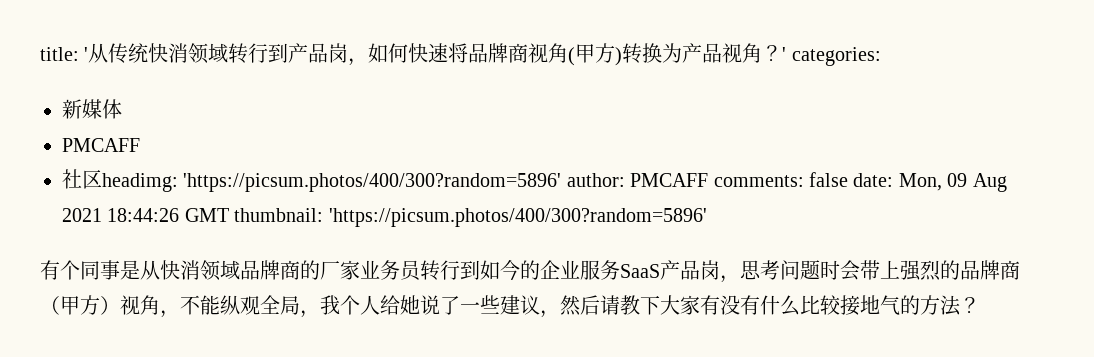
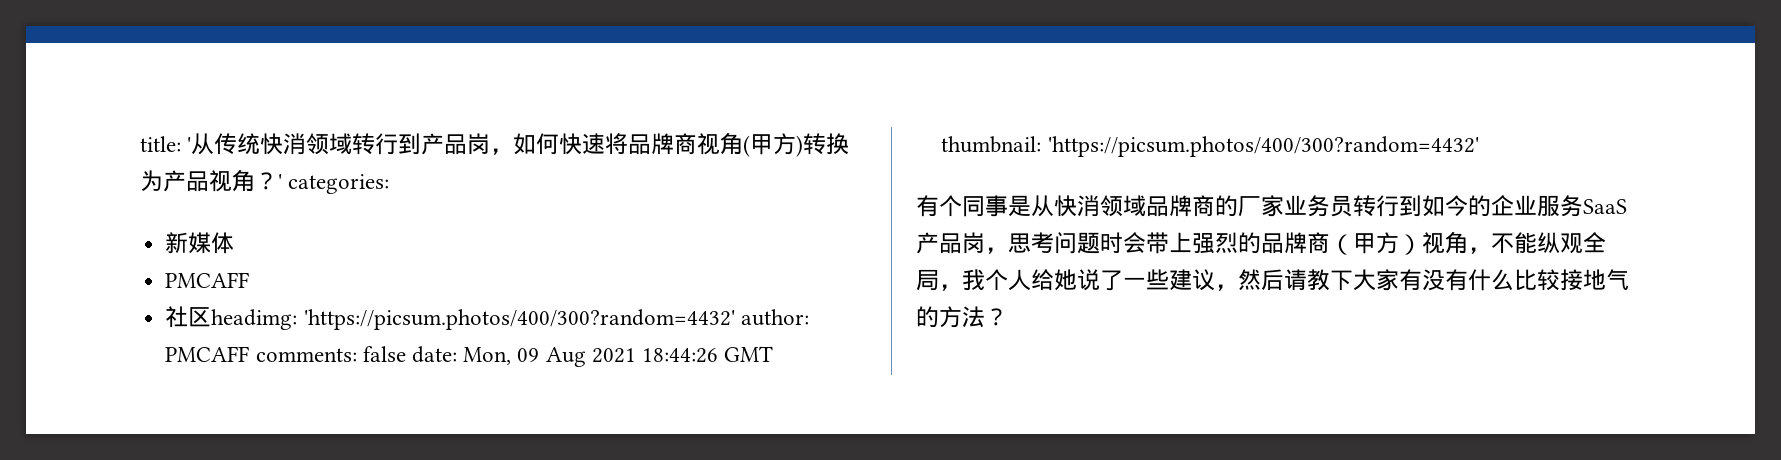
[183,173,562,192] 'https://picsum.photos/400/300?random=5896' -> [303,309,735,330] 'https://picsum.photos/400/300?random=4432'
[328,208,707,227] 'https://picsum.photos/400/300?random=5896' -> [1047,136,1479,157] 'https://picsum.photos/400/300?random=4432'

